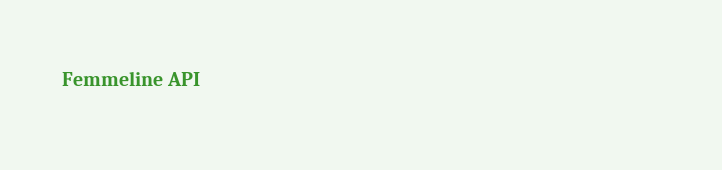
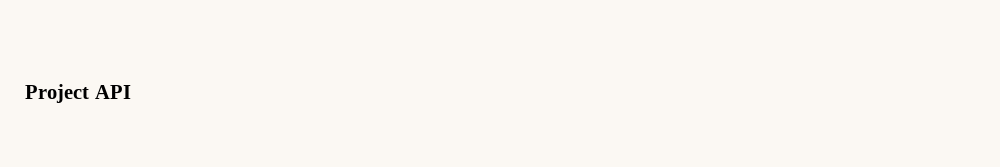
[62,71,163,86] Femmeline -> [25,84,89,103] Project

